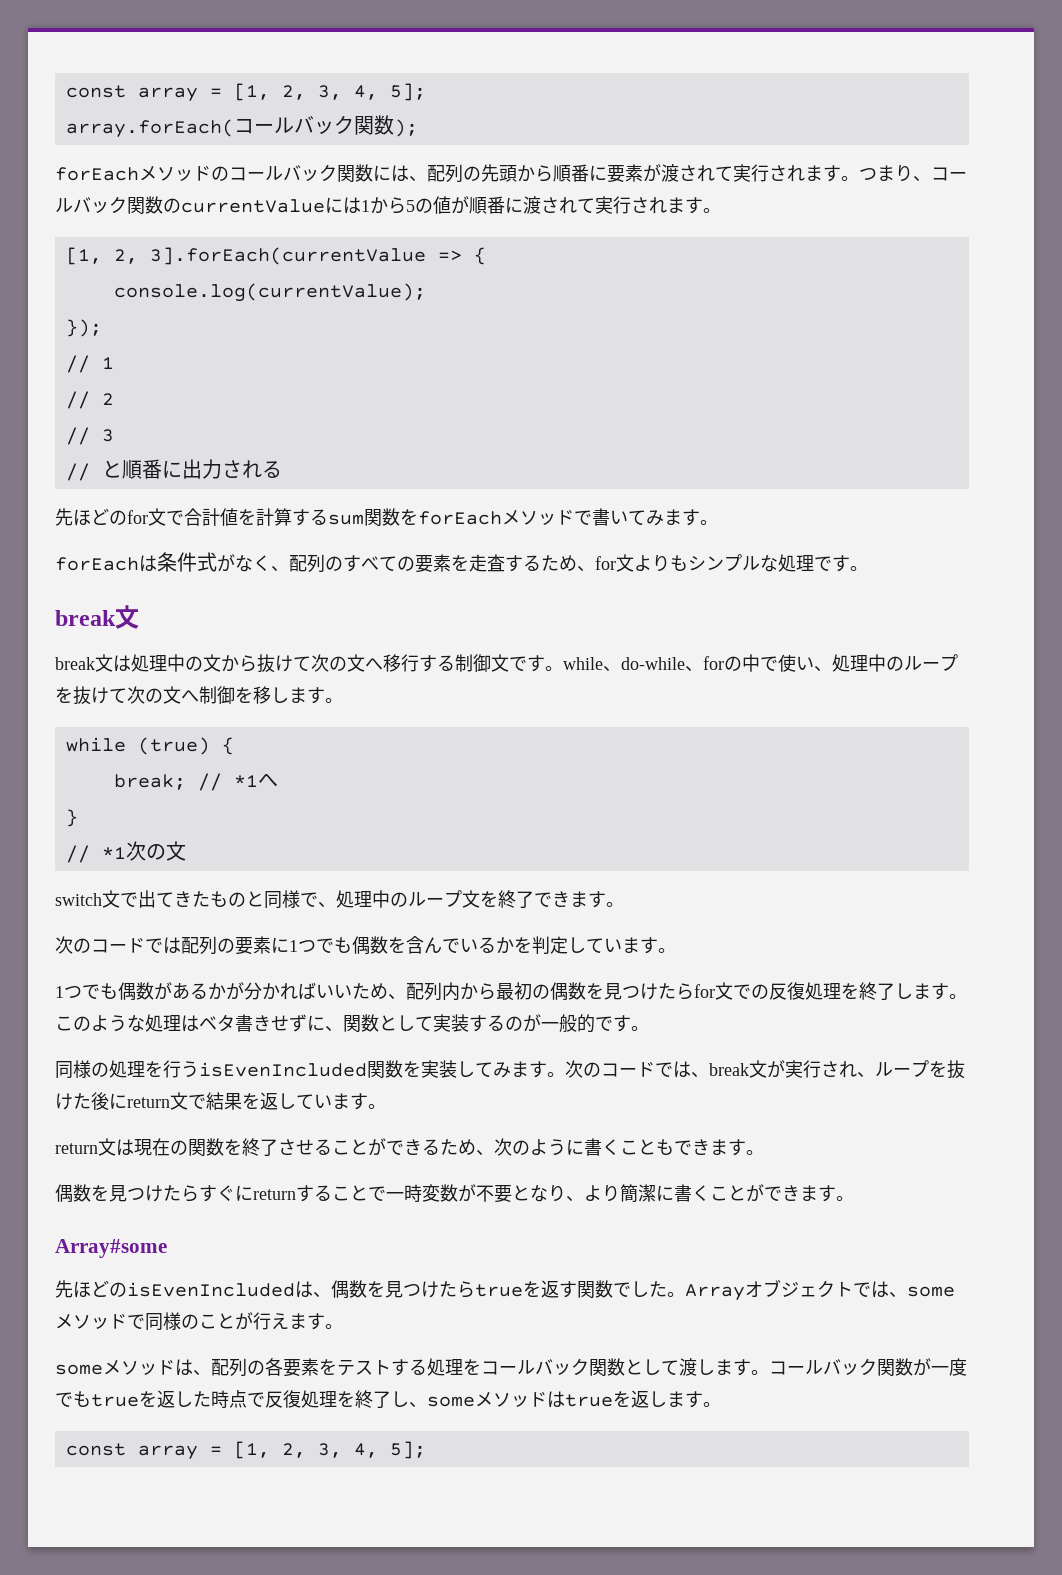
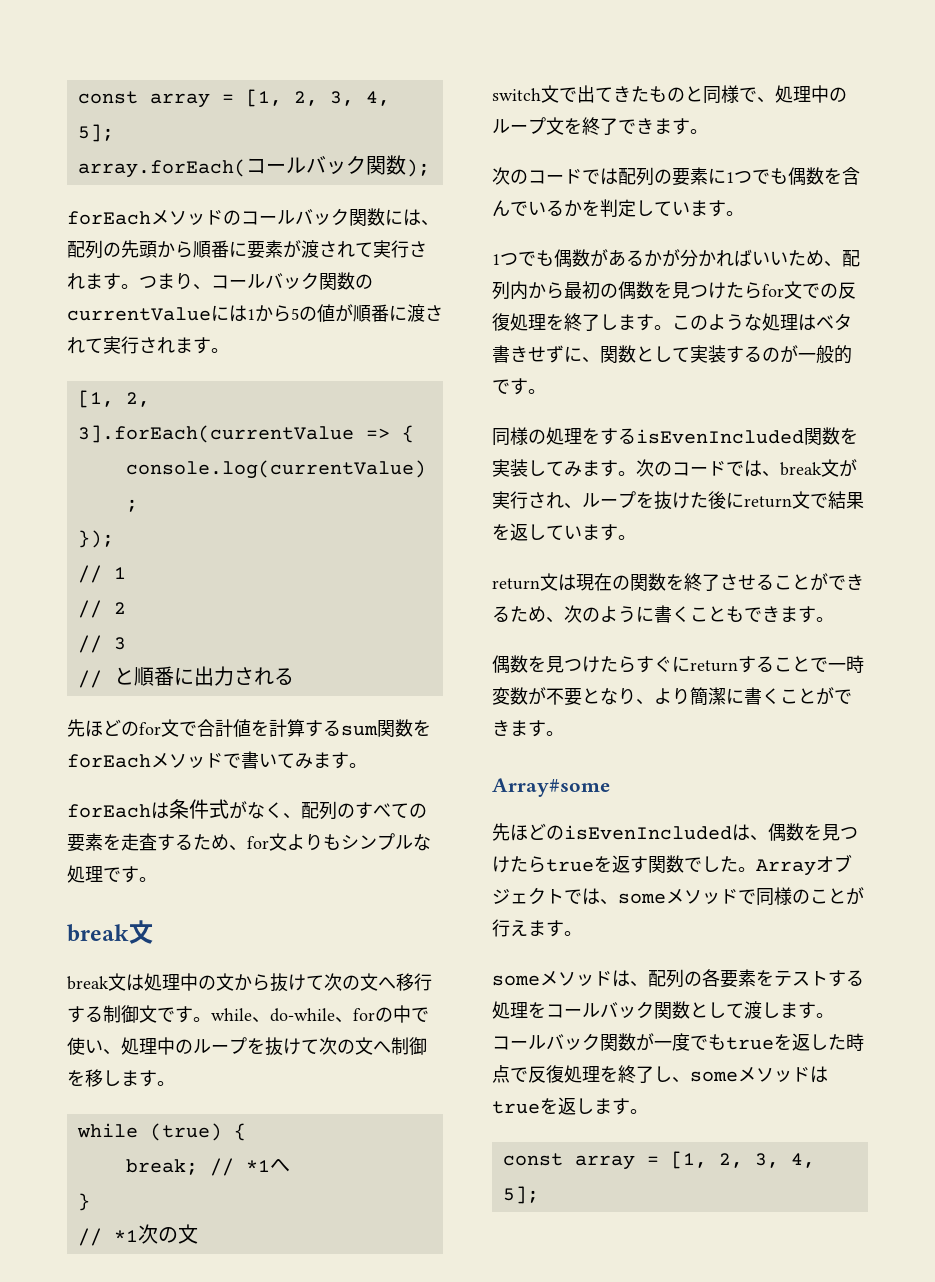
[163,1060,199,1078] 行う -> [600,428,636,445] する

